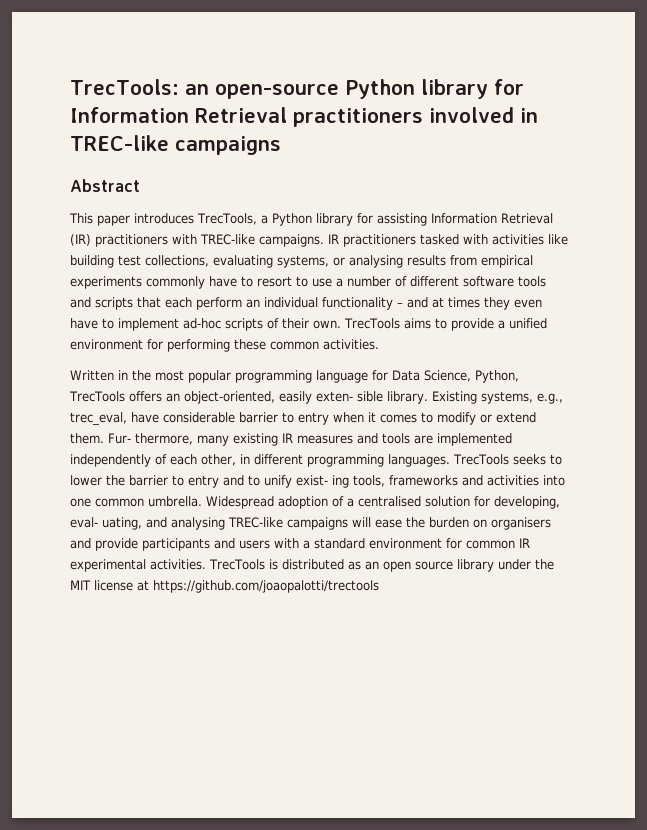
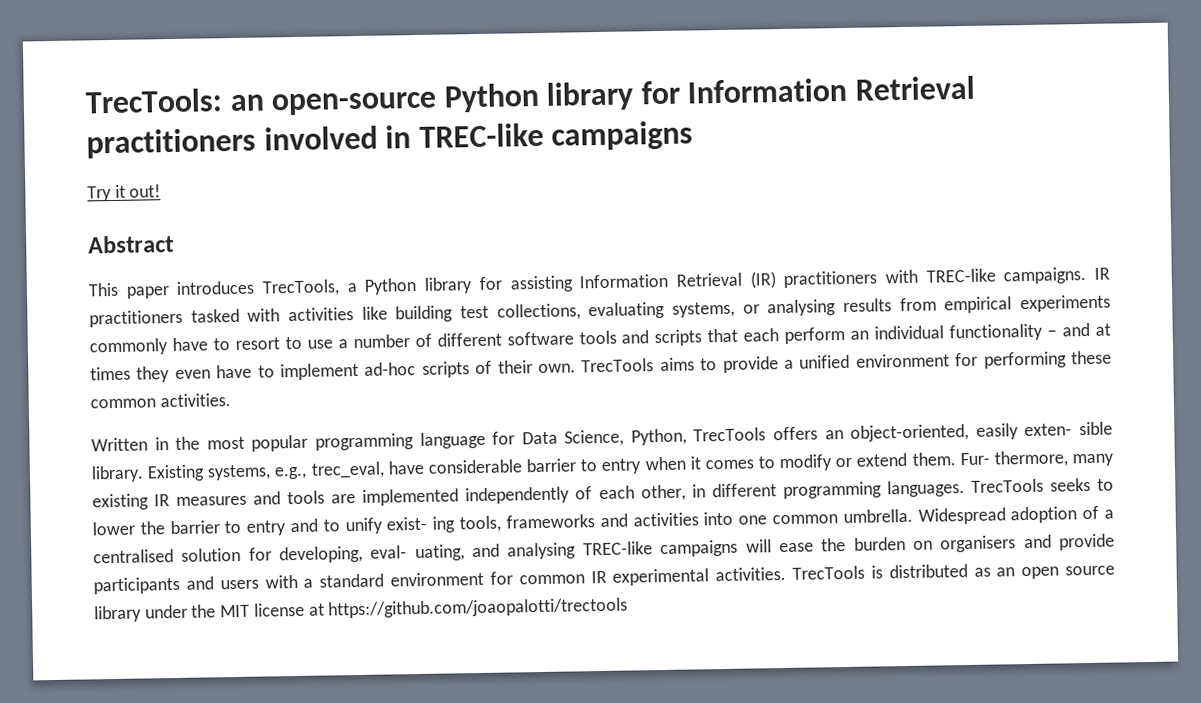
(281, 145) none -> [87,184,162,202] // Try it out!

